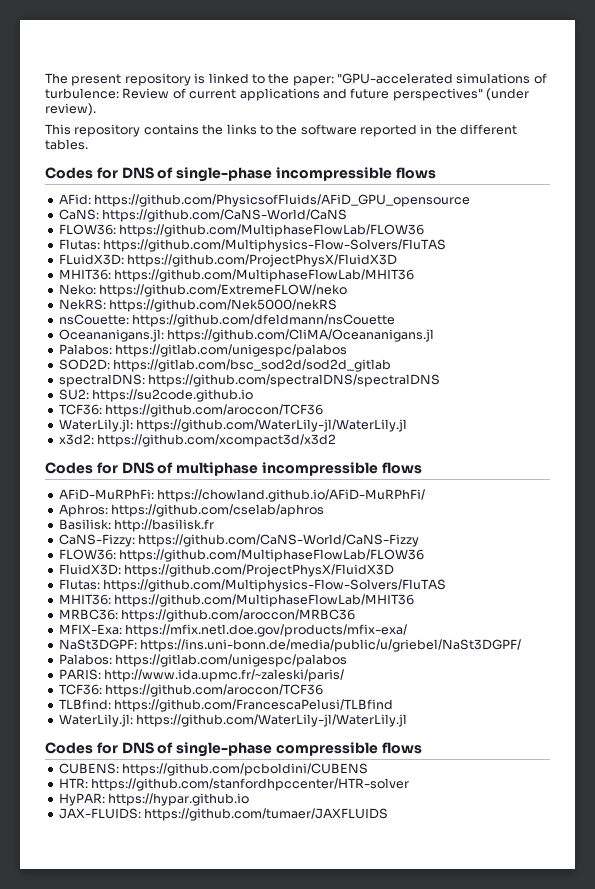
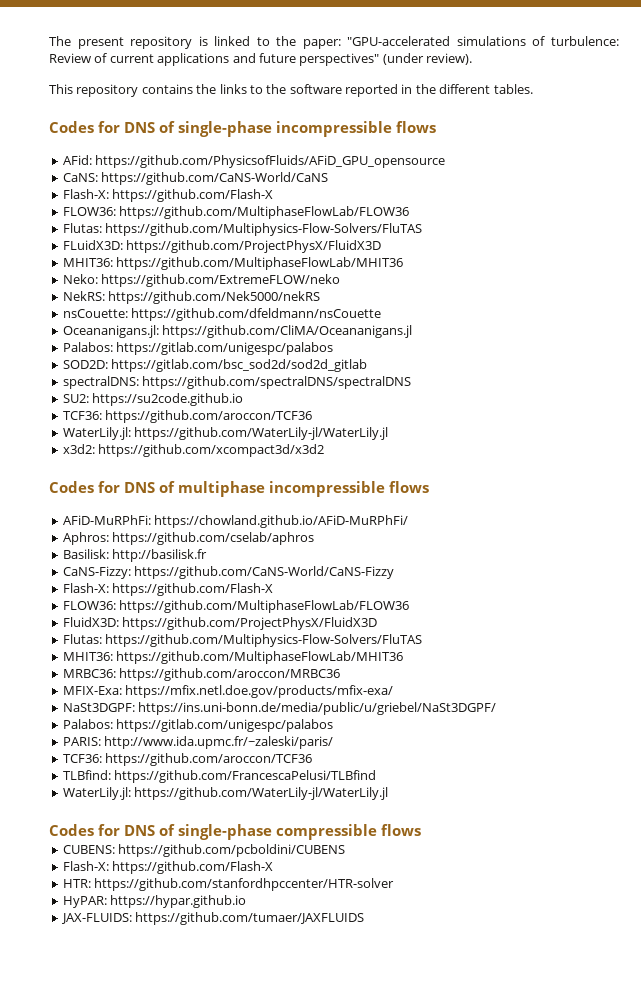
(348, 215) none -> [62,189,274,202] // Flash-X: https://github.com/Flash-X
(420, 540) none -> [62,583,274,596] // Flash-X: https://github.com/Flash-X
(369, 769) none -> [62,861,274,874] // Flash-X: https://github.com/Flash-X

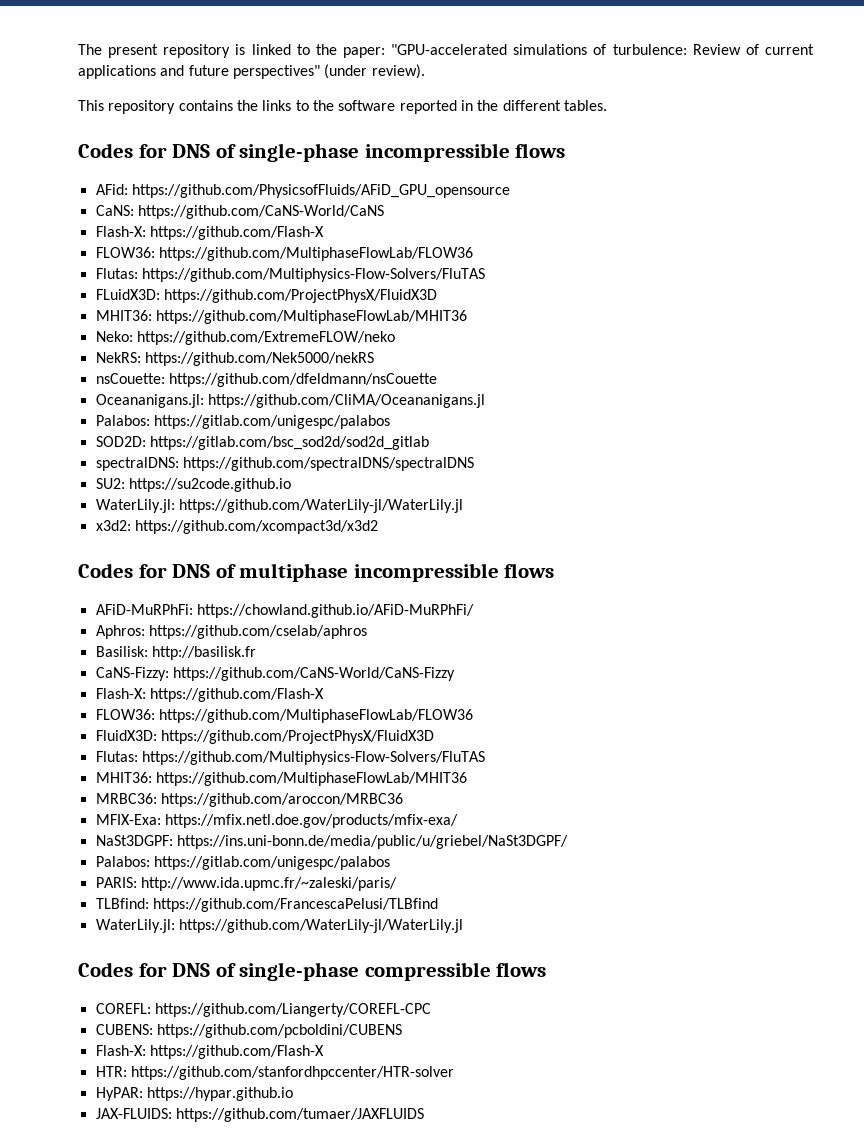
[62,410,313,423] // TCF36: https://github.com/aroccon/TCF36 -> (291, 485) none
[62,753,313,766] // TCF36: https://github.com/aroccon/TCF36 -> (397, 884) none
(421, 830) none -> [95,1003,431,1017] // COREFL: https://github.com/Liangerty/COREFL-CPC

